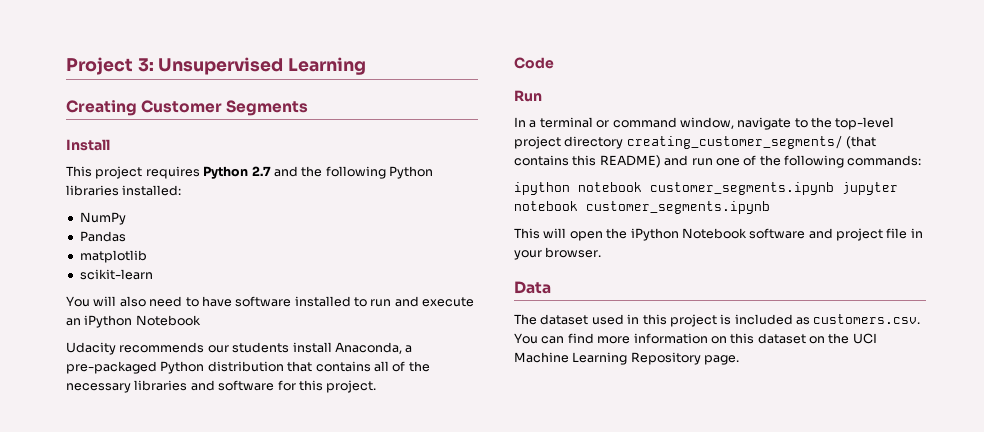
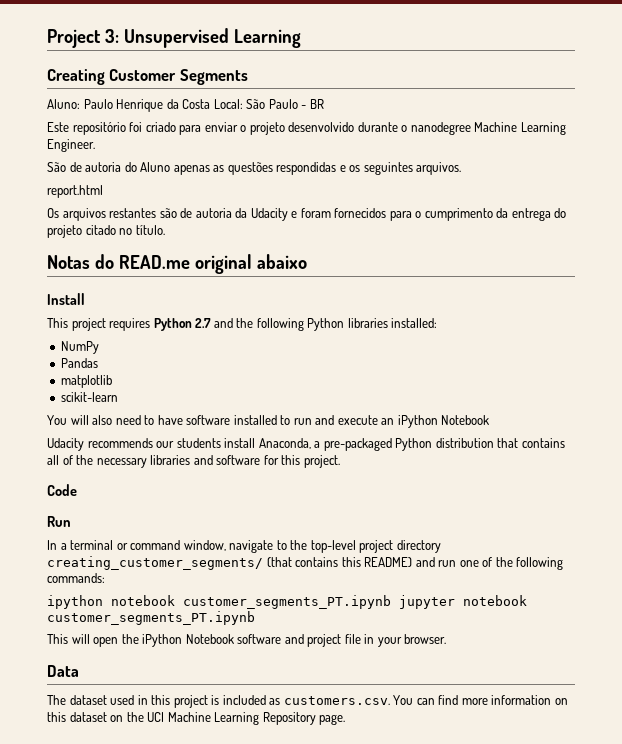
(309, 108) none -> [47,99,324,112] [47,122,566,135] [47,139,95,152] [47,162,462,175] [47,185,103,198] [47,208,567,221] [47,225,165,238] [47,254,307,274] // Aluno: Paulo Henrique da Costa Local: São Paulo - BR // Este repositório foi criado para enviar o projeto desenvolvido durante o nanodegree Machine Learning Engineer. // São de autoria do Aluno apenas as questões respondidas e os seguintes arquivos. // report.html // Os arquivos restantes são de autoria da Udacity e foram fornecidos para o cumprimento da entrega do projeto citado no título. // Notas do READ.me original abaixo
[650,182,834,195] customer_segments.ipynb -> [183,595,391,609] customer_segments_PT.ipynb
[586,201,770,214] customer_segments.ipynb -> [47,611,255,625] customer_segments_PT.ipynb

